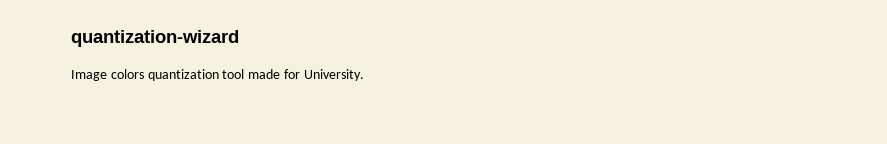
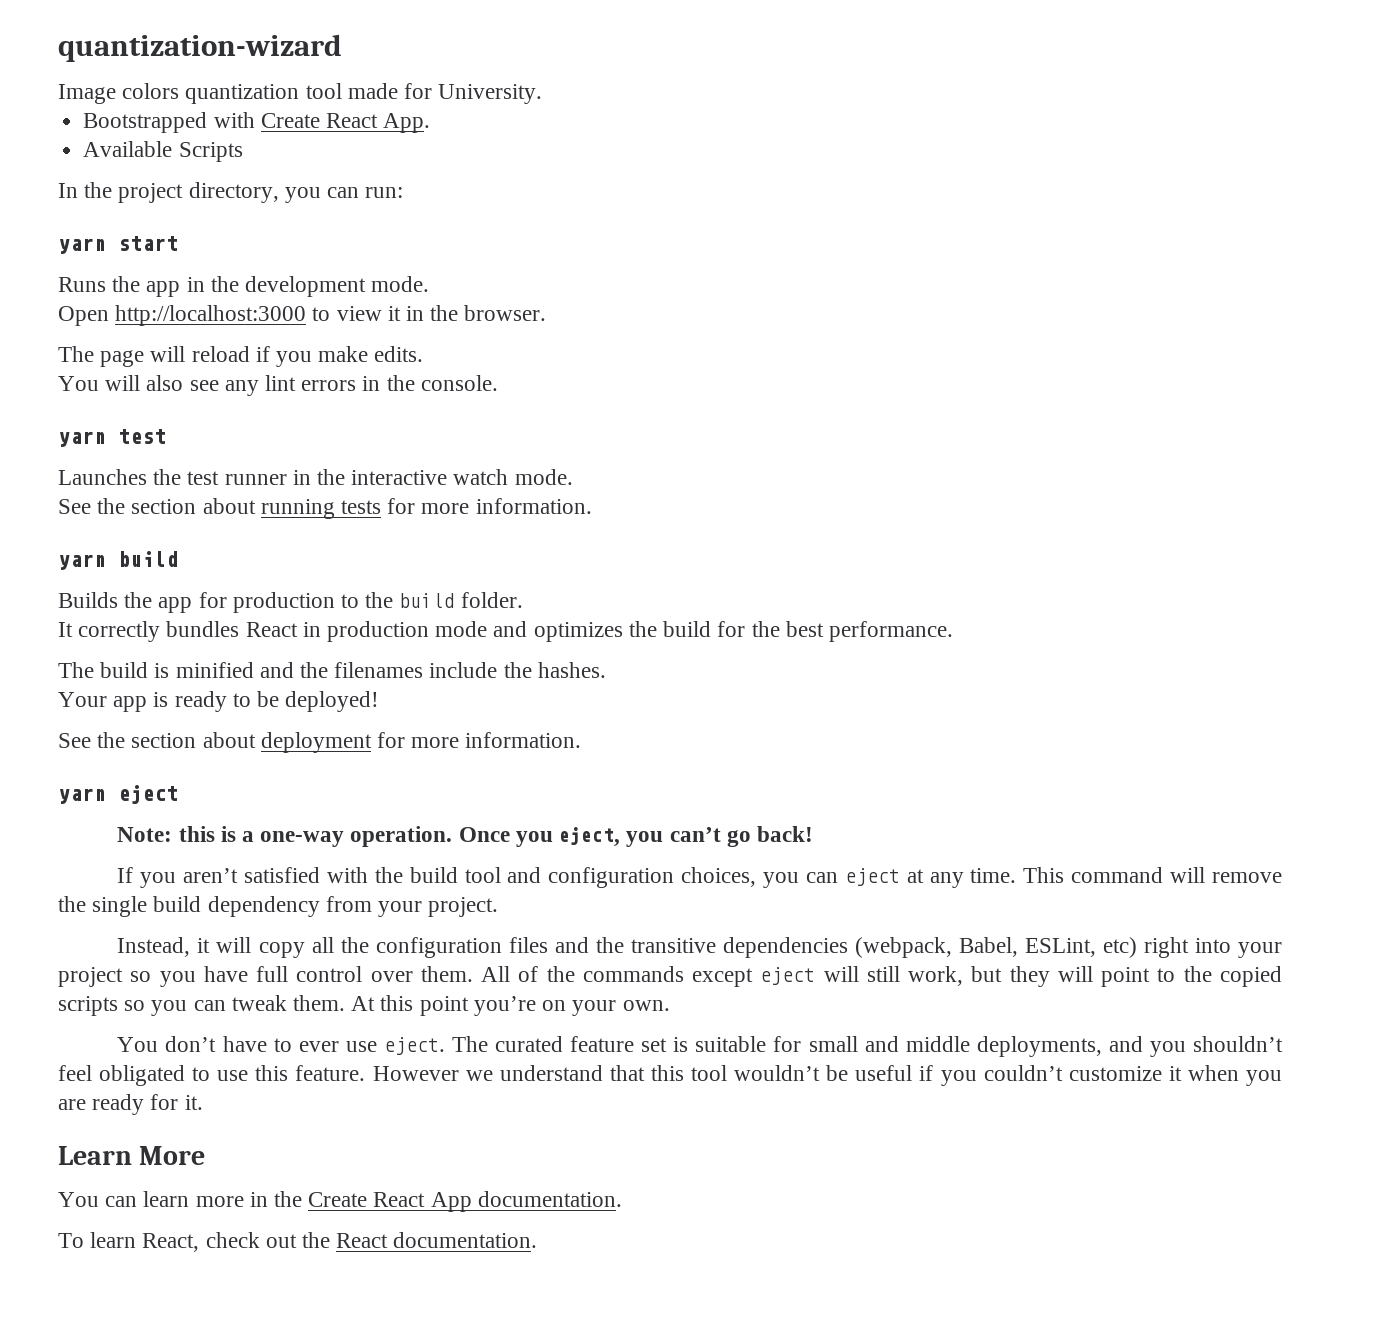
(364, 75) none -> [83,112,431,133] [83,141,243,162] [58,182,404,203] [58,236,178,254] [58,276,430,297] [58,305,547,326] [58,346,424,367] [58,375,498,396] [58,429,166,447] [58,469,573,485] [58,498,592,519] [58,551,178,570] [58,592,523,613] [58,621,953,642] [58,662,606,678] [58,691,380,712] [58,732,582,753] [58,785,178,804] [117,826,813,847] [117,867,1282,888] [58,896,499,917] [117,937,1282,958] [58,966,1282,987] [58,995,670,1016] [117,1036,1283,1057] [58,1065,1282,1086] [58,1094,203,1115] [58,1146,206,1165] [58,1191,622,1212] [58,1232,538,1252] // Bootstrapped with Create React App. // Available Scripts // In the project directory, you can run: // yarn start // Runs the app in the development mode. // Open http://localhost:3000 to view it in the browser. // The page will reload if you make edits. // You will also see any lint errors in the console. // yarn test // Launches the test runner in the interactive watch mode. // See the section about running tests for more information. // yarn build // Builds the app for production to the build folder. // It correctly bundles React in production mode and optimizes the build for the best performance. // The build is minified and the filenames include the hashes. // Your app is ready to be deployed! // See the section about deployment for more information. // yarn eject // Note: this is a one-way operation. Once you eject, you can’t go back! // If you aren’t satisfied with the build tool and configuration choices, you can eject at any time. This command will remove the single build dependency from your project. // Instead, it will copy all the configuration files and the transitive dependencies (webpack, Babel, ESLint, etc) right into your project so you have full control over them. All of the commands except eject will still work, but they will point to the copied scripts so you can tweak them. At this point you’re on your own. // You don’t have to ever use eject. The curated feature set is suitable for small and middle deployments, and you shouldn’t feel obligated to use this feature. However we understand that this tool wouldn’t be useful if you couldn’t customize it when you are ready for it. // Learn More // You can learn more in the Create React App documentation. // To learn React, check out the React documentation.

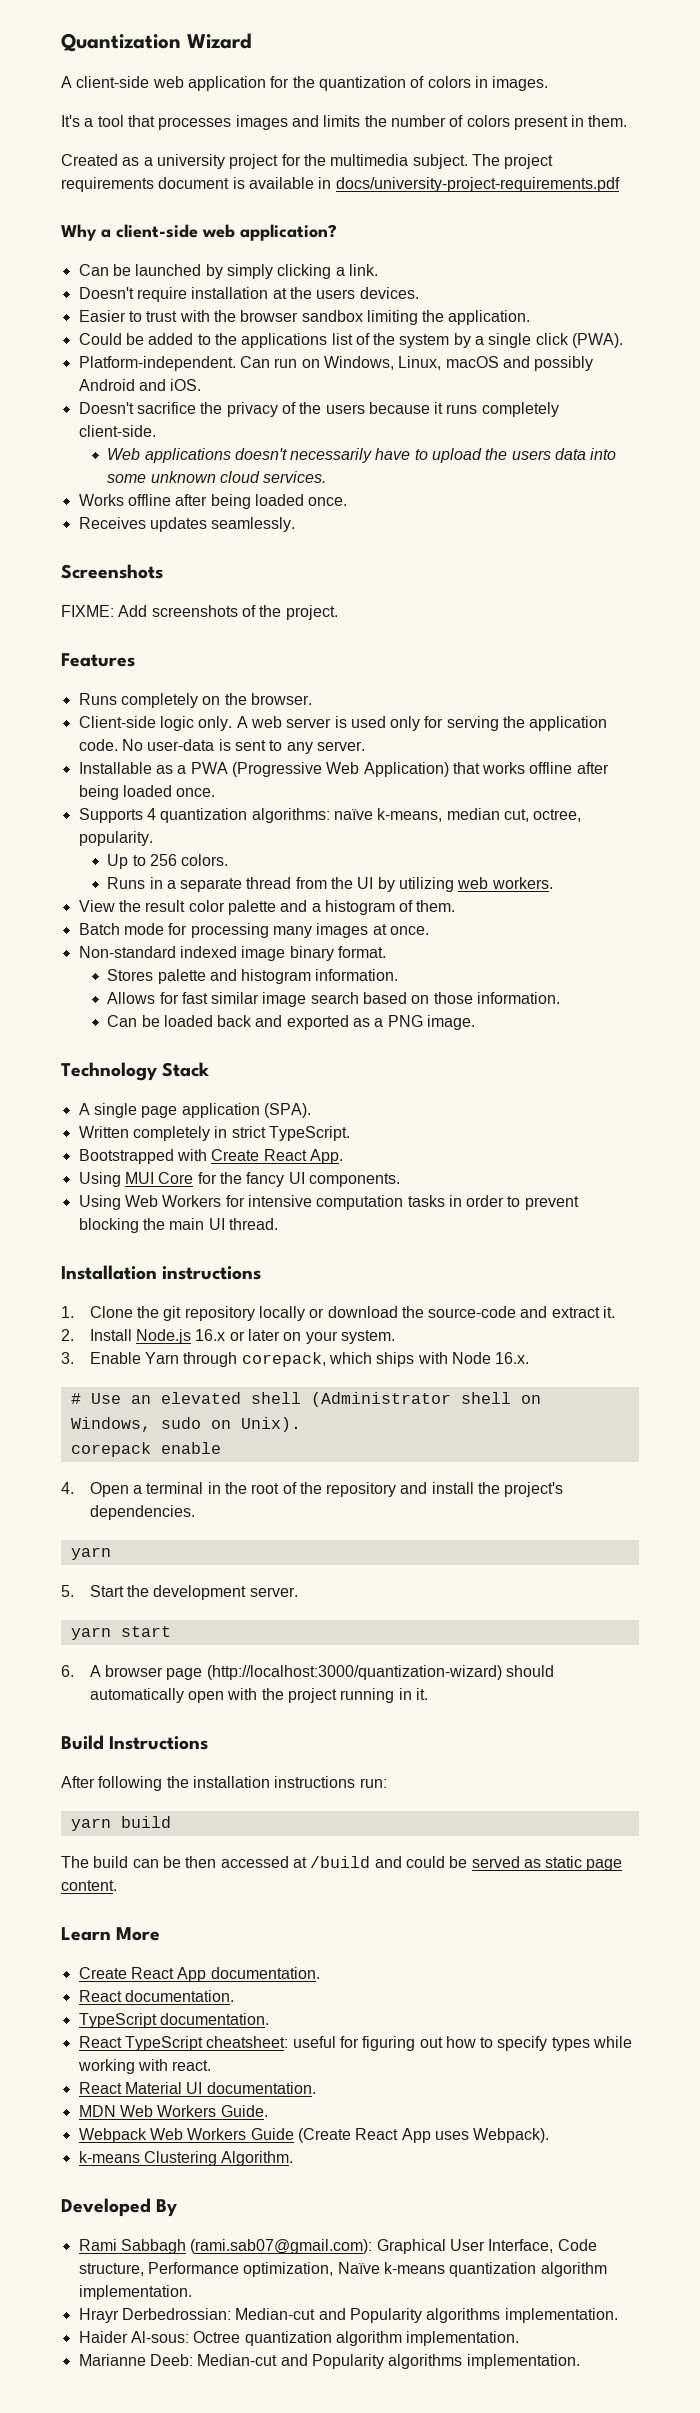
[58,34,342,62] [58,83,543,104] quantization-wizard // Image colors quantization tool made for University. -> [61,33,252,52] [61,76,549,91] [61,115,628,130] [61,154,554,169] [61,177,620,192] [61,224,337,241] [78,264,378,279] [78,287,419,302] [78,310,531,325] [78,333,624,348] [78,356,594,371] [78,379,202,391] [78,402,559,417] [78,425,156,437] [107,448,617,463] [107,471,327,483] [78,494,348,509] [78,517,296,532] [61,564,163,579] [61,605,338,620] [61,653,135,667] [78,693,312,708] [78,716,608,731] [78,739,365,754] [78,762,609,777] [78,785,216,800] [78,808,582,823] [78,831,153,846] [107,854,229,869] [107,877,553,892] [78,900,456,915] [78,923,429,938] [78,946,386,961] [107,969,399,984] [107,992,561,1007] [107,1015,476,1030] [61,1062,210,1081] [78,1103,311,1118] [78,1126,350,1141] Quantization Wizard // A client-side web application for the quantization of colors in images. // It's a tool that processes images and limits the number of colors present in them. // Created as a university project for the multimedia subject. The project requirements document is available in docs/university-project-requirements.pdf // Why a client-side web application? // Can be launched by simply clicking a link. // Doesn't require installation at the users devices. // Easier to trust with the browser sandbox limiting the application. // Could be added to the applications list of the system by a single click (PWA). // Platform-independent. Can run on Windows, Linux, macOS and possibly Android and iOS. // Doesn't sacrifice the privacy of the users because it runs completely client-side. // Web applications doesn't necessarily have to upload the users data into some unknown cloud services. // Works offline after being loaded once. // Receives updates seamlessly. // Screenshots // FIXME: Add screenshots of the project. // Features // Runs completely on the browser. // Client-side logic only. A web server is used only for serving the application code. No user-data is sent to any server. // Installable as a PWA (Progressive Web Application) that works offline after being loaded once. // Supports 4 quantization algorithms: naïve k-means, median cut, octree, popularity. // Up to 256 colors. // Runs in a separate thread from the UI by utilizing web workers. // View the result color palette and a histogram of them. // Batch mode for processing many images at once. // Non-standard indexed image binary format. // Stores palette and histogram information. // Allows for fast similar image search based on those information. // Can be loaded back and exported as a PNG image. // Technology Stack // A single page application (SPA). // Written completely in strict TypeScript.
[83,141,243,162] [58,182,404,203] [58,236,178,254] [58,276,430,297] [58,305,547,326] [58,346,424,367] [58,375,498,396] [58,429,166,447] [58,469,573,485] [58,498,592,519] [58,551,178,570] [58,592,523,613] [58,621,953,642] [58,662,606,678] [58,691,380,712] [58,732,582,753] [58,785,178,804] [117,826,813,847] [117,867,1282,888] [58,896,499,917] [117,937,1282,958] [58,966,1282,987] [58,995,670,1016] [117,1036,1283,1057] [58,1065,1282,1086] [58,1094,203,1115] [58,1146,206,1165] [58,1191,622,1212] [58,1232,538,1252] Available Scripts // In the project directory, you can run: // yarn start // Runs the app in the development mode. // Open http://localhost:3000 to view it in the browser. // The page will reload if you make edits. // You will also see any lint errors in the console. // yarn test // Launches the test runner in the interactive watch mode. // See the section about running tests for more information. // yarn build // Builds the app for production to the build folder. // It correctly bundles React in production mode and optimizes the build for the best performance. // The build is minified and the filenames include the hashes. // Your app is ready to be deployed! // See the section about deployment for more information. // yarn eject // Note: this is a one-way operation. Once you eject, you can’t go back! // If you aren’t satisfied with the build tool and configuration choices, you can eject at any time. This command will remove the single build dependency from your project. // Instead, it will copy all the configuration files and the transitive dependencies (webpack, Babel, ESLint, etc) right into your project so you have full control over them. All of the commands except eject will still work, but they will point to the copied scripts so you can tweak them. At this point you’re on your own. // You don’t have to ever use eject. The curated feature set is suitable for small and middle deployments, and you shouldn’t feel obligated to use this feature. However we understand that this tool wouldn’t be useful if you couldn’t customize it when you are ready for it. // Learn More // You can learn more in the Create React App documentation. // To learn React, check out the React documentation. -> [78,1172,400,1187] [78,1195,579,1210] [78,1218,278,1233] [61,1265,262,1280] [61,1306,616,1321] [61,1329,395,1344] [61,1352,530,1367] [70,1392,541,1407] [70,1417,301,1432] [70,1442,221,1457] [61,1482,564,1497] [89,1505,195,1520] [70,1547,111,1560] [61,1585,298,1600] [70,1626,171,1640] [61,1665,554,1680] [89,1688,428,1703] [61,1735,209,1750] [61,1776,387,1791] [70,1816,171,1831] [61,1856,623,1871] [61,1880,117,1891] [61,1927,161,1941] [78,1967,320,1982] [78,1990,234,2002] [78,2013,269,2028] [78,2036,633,2051] [77,2059,212,2074] [78,2082,316,2094] [78,2105,268,2117] [78,2128,550,2143] [78,2151,294,2166] [61,2198,178,2217] [78,2239,597,2254] [78,2262,607,2277] [78,2285,192,2300] [78,2308,618,2323] [78,2331,520,2346] [78,2354,580,2369] Using MUI Core for the fancy UI components. // Using Web Workers for intensive computation tasks in order to prevent blocking the main UI thread. // Installation instructions // 1. Clone the git repository locally or download the source-code and extract it. // 2. Install Node.js 16.x or later on your system. // 3. Enable Yarn through corepack, which ships with Node 16.x. // # Use an elevated shell (Administrator shell on Windows, sudo on Unix). // corepack enable // 4. Open a terminal in the root of the repository and install the project's dependencies. // yarn // 5. Start the development server. // yarn start // 6. A browser page (http://localhost:3000/quantization-wizard) should automatically open with the project running in it. // Build Instructions // After following the installation instructions run: // yarn build // The build can be then accessed at /build and could be served as static page content. // Learn More // Create React App documentation. // React documentation. // TypeScript documentation. // React TypeScript cheatsheet: useful for figuring out how to specify types while working with react. // React Material UI documentation. // MDN Web Workers Guide. // Webpack Web Workers Guide (Create React App uses Webpack). // k-means Clustering Algorithm. // Developed By // Rami Sabbagh (rami.sab07@gmail.com): Graphical User Interface, Code structure, Performance optimization, Naïve k-means quantization algorithm implementation. // Hrayr Derbedrossian: Median-cut and Popularity algorithms implementation. // Haider Al-sous: Octree quantization algorithm implementation. // Marianne Deeb: Median-cut and Popularity algorithms implementation.

